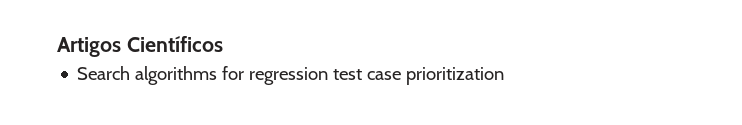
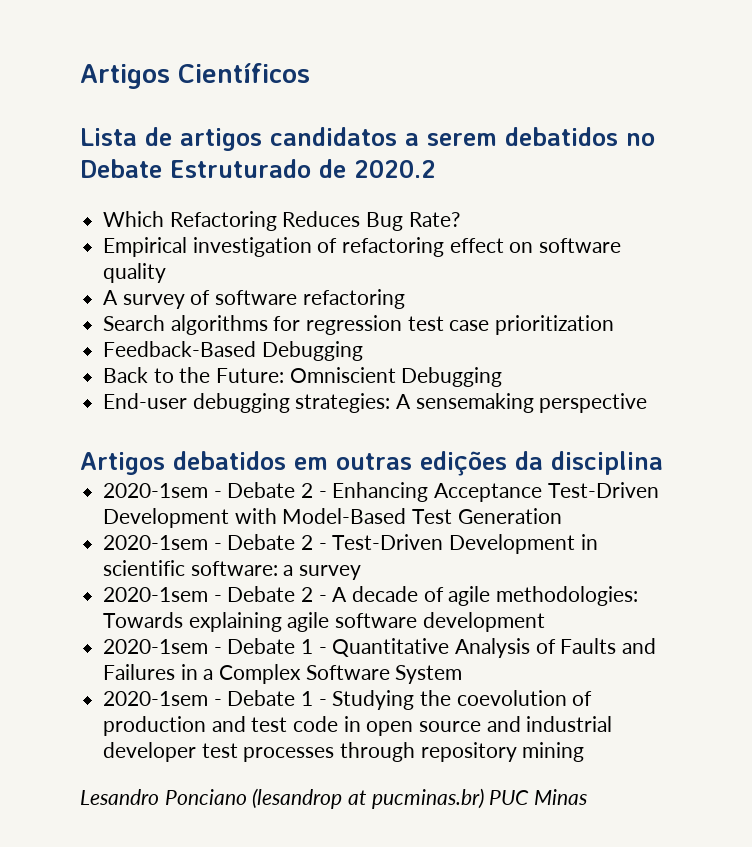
(223, 44) none -> [80,127,655,151] [80,159,436,178] [103,211,460,231] [103,237,622,257] [103,263,167,283] [103,289,405,309] // Lista de artigos candidatos a serem debatidos no Debate Estruturado de 2020.2 // Which Refactoring Reduces Bug Rate? // Empirical investigation of refactoring effect on software quality // A survey of software refactoring
(505, 76) none -> [103,341,363,361] [103,367,503,387] [103,393,648,413] [80,451,663,476] [103,482,659,502] [103,508,562,528] [103,534,598,554] [103,560,362,580] [103,586,639,606] [103,612,545,632] [103,638,657,658] [103,664,463,684] [103,690,593,710] [103,716,613,736] [103,742,585,762] [80,788,588,809] // Feedback-Based Debugging // Back to the Future: Omniscient Debugging // End-user debugging strategies: A sensemaking perspective // Artigos debatidos em outras edições da disciplina // 2020-1sem - Debate 2 - Enhancing Acceptance Test-Driven Development with Model-Based Test Generation // 2020-1sem - Debate 2 - Test-Driven Development in scientific software: a survey // 2020-1sem - Debate 2 - A decade of agile methodologies: Towards explaining agile software development // 2020-1sem - Debate 1 - Quantitative Analysis of Faults and Failures in a Complex Software System // 2020-1sem - Debate 1 - Studying the coevolution of production and test code in open source and industrial developer test processes through repository mining // Lesandro Ponciano (lesandrop at pucminas.br) PUC Minas

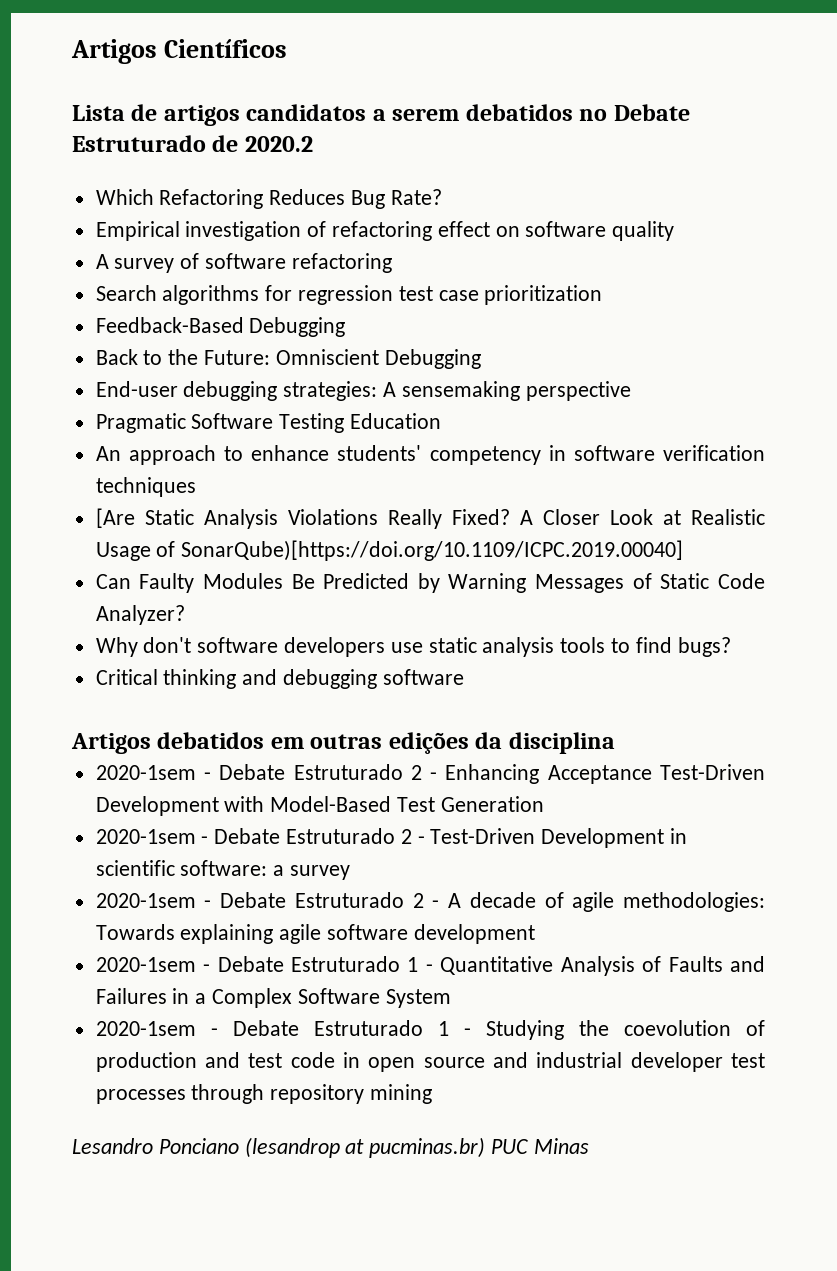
(648, 403) none -> [95,413,442,433] [95,445,765,465] [95,477,196,497] [95,508,765,529] [95,540,684,561] [95,573,765,593] [95,605,185,625] [95,637,731,657] [95,669,464,689] // Pragmatic Software Testing Education // An approach to enhance students' competency in software verification techniques // [Are Static Analysis Violations Really Fixed? A Closer Look at Realistic Usage of SonarQube)[https://doi.org/10.1109/ICPC.2019.00040] // Can Faulty Modules Be Predicted by Warning Messages of Static Code Analyzer? // Why don't software developers use static analysis tools to find bugs? // Critical thinking and debugging software
(296, 490) none -> [293,764,403,780] Estruturado
(296, 542) none -> [286,828,396,844] Estruturado
(296, 594) none -> [294,892,404,908] Estruturado
(296, 646) none -> [290,956,400,972] Estruturado
(296, 698) none -> [313,1020,423,1036] Estruturado

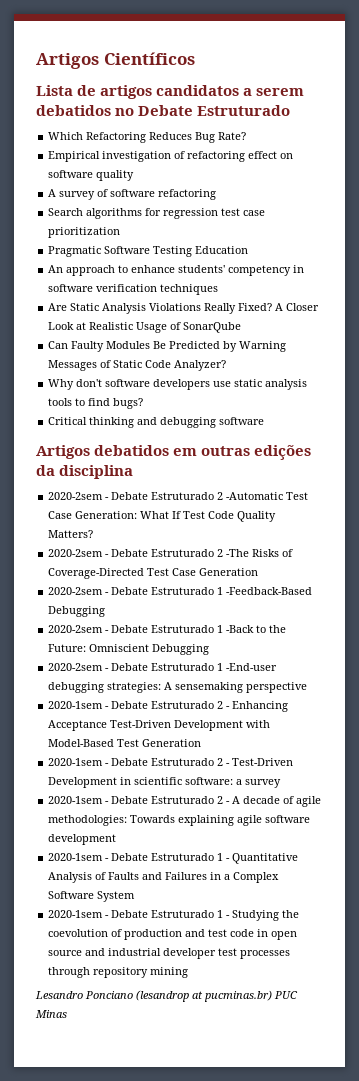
[212,135,313,152] de 2020.2 -> (291, 110) none
[95,317,346,337] [95,349,481,369] [95,381,631,401] // Feedback-Based Debugging // Back to the Future: Omniscient Debugging // End-user debugging strategies: A sensemaking perspective -> (121, 232) none
[95,508,135,528] [Are -> [48,303,68,311] Are
[181,540,684,561] SonarQube)[https://doi.org/10.1109/ICPC.2019.00040] -> [183,322,242,333] SonarQube
(615, 743) none -> [48,492,309,500] [48,511,277,522] [48,530,94,538] [48,549,294,557] [48,568,259,579] [48,587,313,595] [48,606,106,617] [48,625,287,633] [48,644,210,655] [48,663,278,671] [48,682,308,693] // 2020-2sem - Debate Estruturado 2 -Automatic Test Case Generation: What If Test Code Quality Matters? // 2020-2sem - Debate Estruturado 2 -The Risks of Coverage-Directed Test Case Generation // 2020-2sem - Debate Estruturado 1 -Feedback-Based Debugging // 2020-2sem - Debate Estruturado 1 -Back to the Future: Omniscient Debugging // 2020-2sem - Debate Estruturado 1 -End-user debugging strategies: A sensemaking perspective

